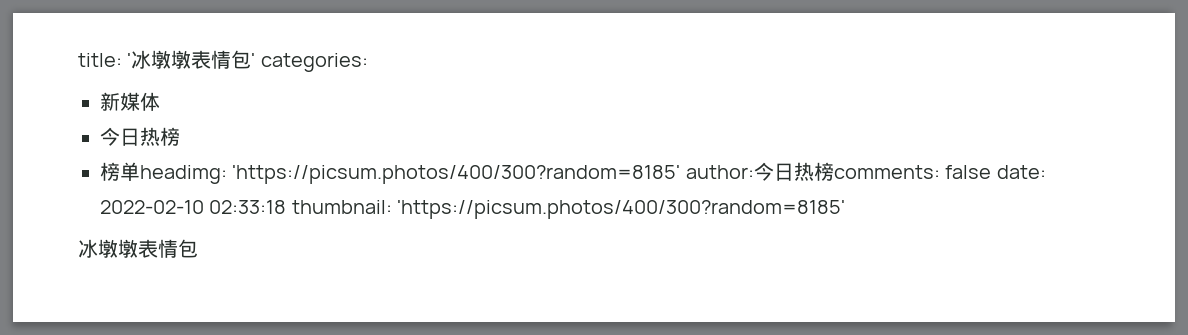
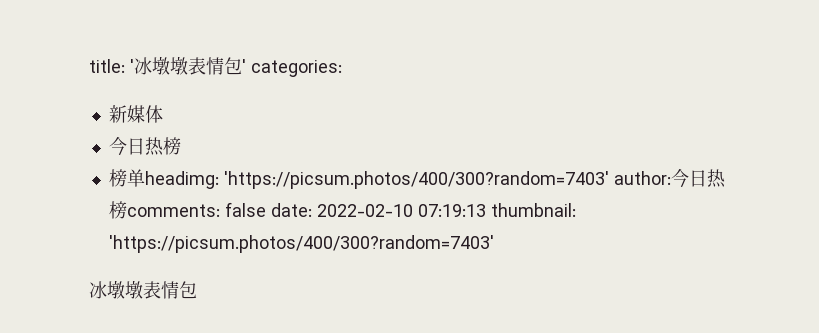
[232,165,681,184] 'https://picsum.photos/400/300?random=8185' -> [223,171,609,189] 'https://picsum.photos/400/300?random=7403'
[209,200,846,219] 02:33:18 thumbnail: 'https://picsum.photos/400/300?random=8185' -> [417,203,576,217] [108,235,494,253] 07:19:13 thumbnail: 'https://picsum.photos/400/300?random=7403'

